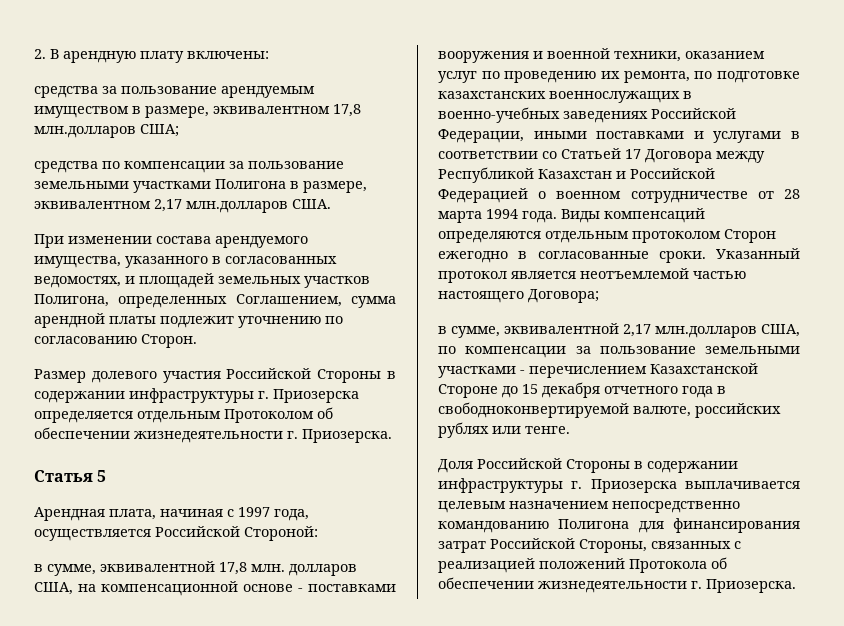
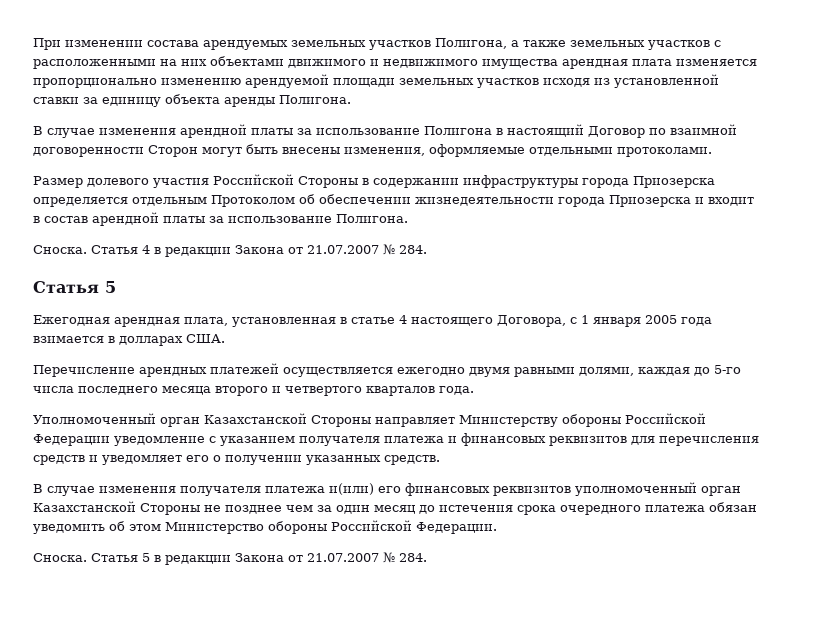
[34,49,269,63] [34,86,315,98] [34,104,361,118] [34,124,179,138] [34,161,344,173] [34,179,367,193] [34,199,331,213] [34,234,308,248] [34,256,337,268] [34,273,370,288] [34,294,396,308] [34,313,343,328] [34,334,197,348] 2. В арендную плату включены: // средства за пользование арендуемым имуществом в размере, эквивалентном 17,8 млн.долларов США; // средства по компенсации за пользование земельными участками Полигона в размере, эквивалентном 2,17 млн.долларов США. // При изменении состава арендуемого имущества, указанного в согласованных ведомостях, и площадей земельных участков Полигона, определенных Соглашением, сумма арендной платы подлежит уточнению по согласованию Сторон. -> [33,38,721,50] [33,56,757,69] [33,74,719,88] [33,94,351,107] [33,124,737,138] [33,144,712,157] При изменении состава арендуемых земельных участков Полигона, а также земельных участков с расположенными на них объектами движимого и недвижимого имущества арендная плата изменяется пропорционально изменению арендуемой площади земельных участков исходя из установленной ставки за единицу объекта аренды Полигона. // В случае изменения арендной платы за использование Полигона в настоящий Договор по взаимной договоренности Сторон могут быть внесены изменения, оформляемые отдельными протоколами.
[258,391,269,399] г. -> [582,178,629,188] города
[287,429,392,443] [34,470,107,482] [34,507,309,521] [34,526,318,541] [34,561,357,576] [34,581,396,596] [438,48,765,63] [438,71,800,83] [438,91,692,103] [438,107,736,123] [438,129,800,143] [438,148,765,163] [438,167,715,183] [438,188,800,203] [438,208,705,223] [438,229,776,243] [438,248,800,263] [438,268,746,283] [438,289,599,303] [438,323,800,338] [438,346,800,358] [438,363,758,378] [438,382,726,398] [438,402,781,418] [438,422,570,438] [438,458,738,473] [438,478,800,493] [438,501,740,513] [438,518,800,533] [438,538,741,553] [438,557,727,573] [438,577,796,593] г. Приозерска. // Статья 5 // Арендная плата, начиная с 1997 года, осуществляется Российской Стороной: // в сумме, эквивалентной 17,8 млн. долларов США, на компенсационной основе - поставками вооружения и военной техники, оказанием услуг по проведению их ремонта, по подготовке казахстанских военнослужащих в военно-учебных заведениях Российской Федерации, иными поставками и услугами в соответствии со Статьей 17 Договора между Республикой Казахстан и Российской Федерацией о военном сотрудничестве от 28 марта 1994 года. Виды компенсаций определяются отдельным протоколом Сторон ежегодно в согласованные сроки. Указанный протокол является неотъемлемой частью настоящего Договора; // в сумме, эквивалентной 2,17 млн.долларов США, по компенсации за пользование земельными участками - перечислением Казахстанской Стороне до 15 декабря отчетного года в свободноконвертируемой валюте, российских рублях или тенге. // Доля Российской Стороны в содержании инфраструктуры г. Приозерска выплачивается целевым назначением непосредственно командованию Полигона для финансирования затрат Российской Стороны, связанных с реализацией положений Протокола об обеспечении жизнедеятельности г. Приозерска. -> [558,195,754,207] [33,212,408,226] [33,244,427,257] [33,281,116,293] [33,315,712,327] [33,334,225,346] [33,363,741,377] [33,386,474,396] [33,413,706,427] [33,433,759,446] [33,455,440,465] [33,482,741,496] [33,501,757,515] [33,520,497,534] [33,552,427,565] города Приозерска и входит в состав арендной платы за использование Полигона. // Сноска. Статья 4 в редакции Закона от 21.07.2007 № 284. // Статья 5 // Ежегодная арендная плата, установленная в статье 4 настоящего Договора, с 1 января 2005 года взимается в долларах США. // Перечисление арендных платежей осуществляется ежегодно двумя равными долями, каждая до 5-го числа последнего месяца второго и четвертого кварталов года. // Уполномоченный орган Казахстанской Стороны направляет Министерству обороны Российской Федерации уведомление с указанием получателя платежа и финансовых реквизитов для перечисления средств и уведомляет его о получении указанных средств. // В случае изменения получателя платежа и(или) его финансовых реквизитов уполномоченный орган Казахстанской Стороны не позднее чем за один месяц до истечения срока очередного платежа обязан уведомить об этом Министерство обороны Российской Федерации. // Сноска. Статья 5 в редакции Закона от 21.07.2007 № 284.

